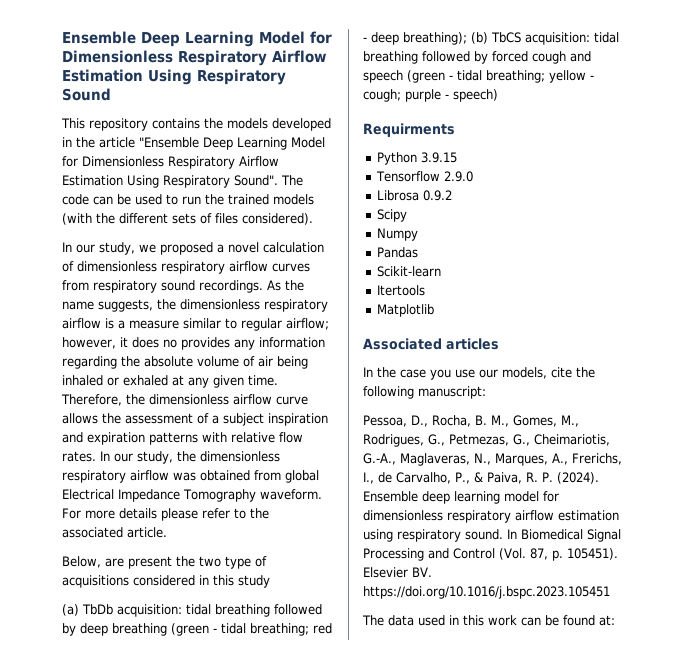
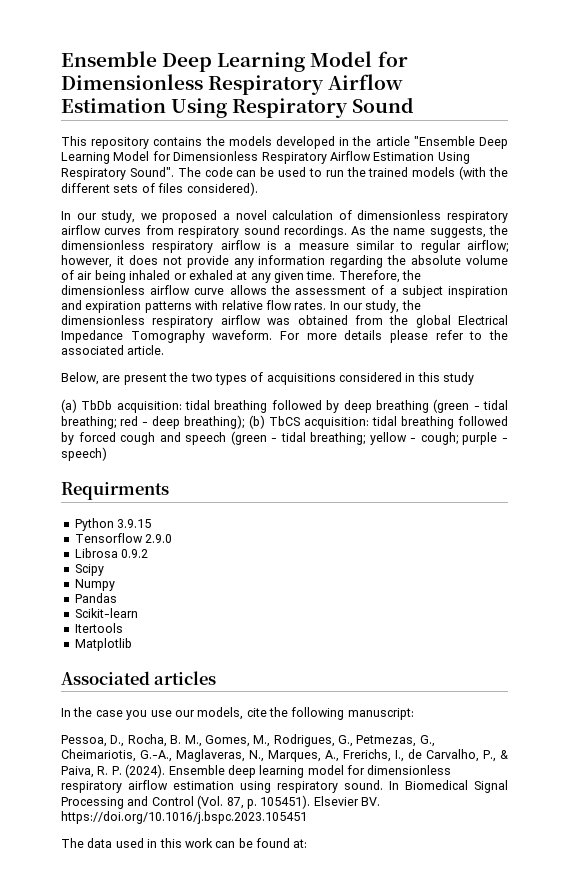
[163,337,230,350] no provides -> [162,255,229,268] not provide
(281, 475) none -> [389,315,409,325] the
[225,556,251,569] type -> [214,373,247,385] types

